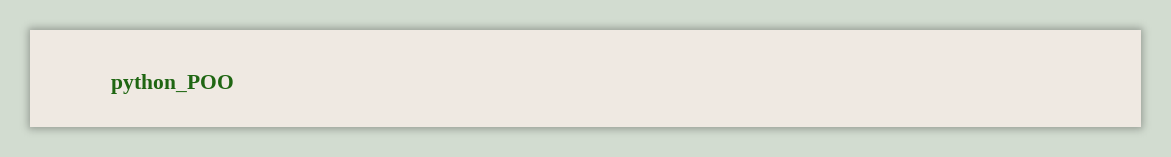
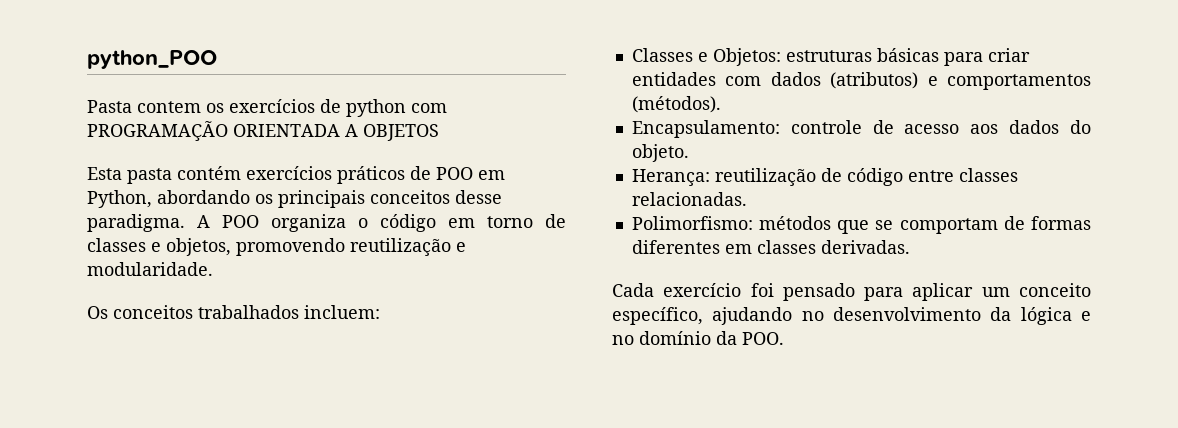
(234, 84) none -> [87,99,447,117] [87,121,439,141] [87,166,505,184] [87,190,502,208] [87,214,566,232] [87,238,466,256] [87,262,213,276] [87,305,380,319] [631,48,1030,66] [631,72,1091,90] [631,96,721,113] [631,120,1091,138] [631,144,689,162] [631,168,1018,186] [631,192,747,206] [631,216,1091,234] [631,240,910,254] [612,283,1091,301] [612,307,1091,325] [612,331,784,345] // Pasta contem os exercícios de python com PROGRAMAÇÃO ORIENTADA A OBJETOS // Esta pasta contém exercícios práticos de POO em Python, abordando os principais conceitos desse paradigma. A POO organiza o código em torno de classes e objetos, promovendo reutilização e modularidade. // Os conceitos trabalhados incluem: // Classes e Objetos: estruturas básicas para criar entidades com dados (atributos) e comportamentos (métodos). // Encapsulamento: controle de acesso aos dados do objeto. // Herança: reutilização de código entre classes relacionadas. // Polimorfismo: métodos que se comportam de formas diferentes em classes derivadas. // Cada exercício foi pensado para aplicar um conceito específico, ajudando no desenvolvimento da lógica e no domínio da POO.

